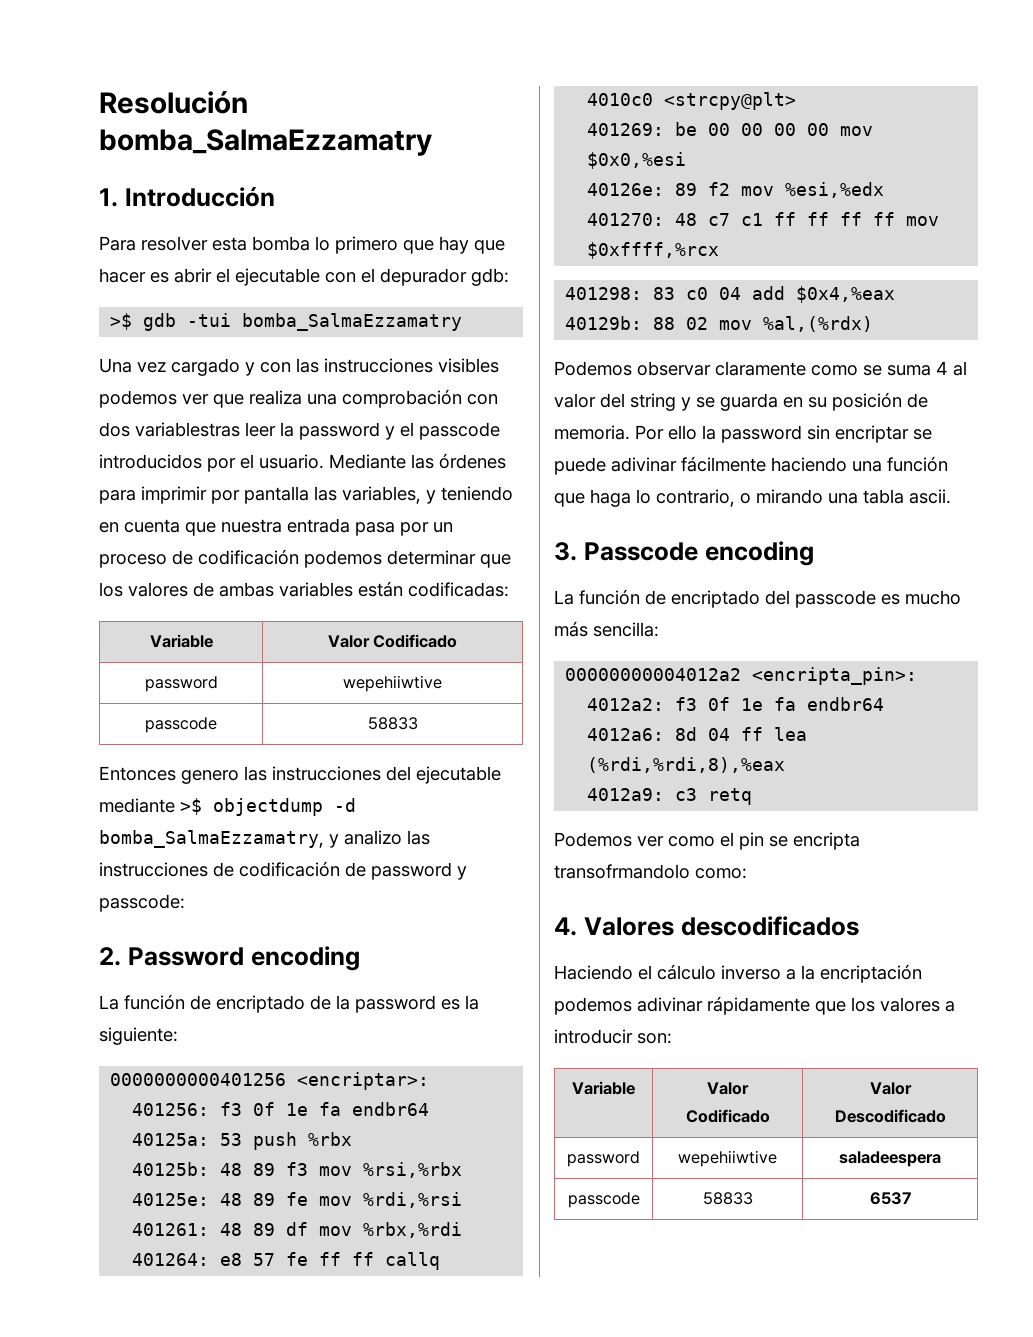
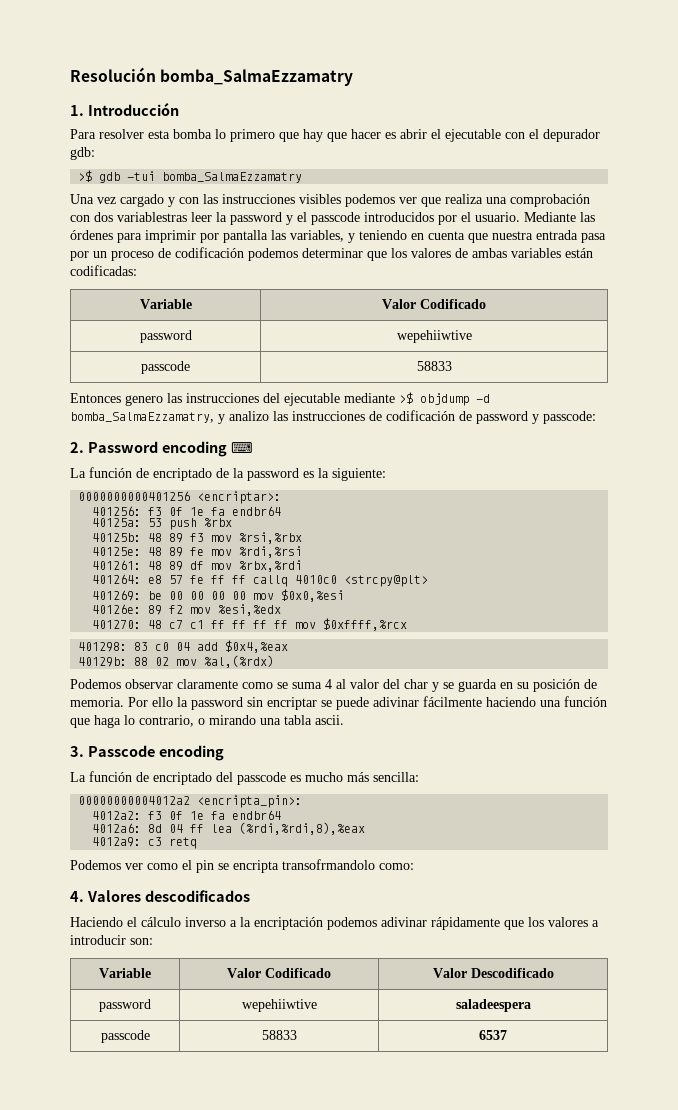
[213,798,323,816] objectdump -> [420,393,469,406] objdump
(360, 958) none -> [230,442,253,453] ⌨
[630,393,676,411] string -> [404,679,428,689] char

